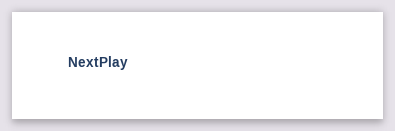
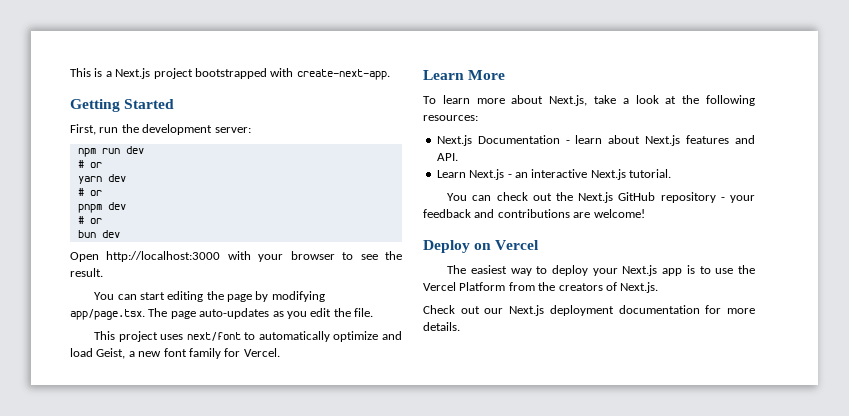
[68,56,128,70] NextPlay -> [70,68,390,80] [70,99,175,112] [70,124,251,135] [77,146,144,157] [77,160,102,168] [77,174,126,184] [77,188,102,196] [77,202,126,213] [77,216,102,224] [77,230,120,238] [70,251,402,262] [70,268,103,277] [94,291,325,302] [70,308,373,320] [94,331,402,342] [70,348,280,359] [423,70,506,80] [423,95,755,106] [423,115,478,121] [436,135,755,146] [436,153,458,161] [436,169,671,180] [447,192,755,203] [423,209,645,218] [423,240,540,253] [447,265,755,276] [423,282,659,293] [423,305,755,316] [423,322,460,331] This is a Next.js project bootstrapped with create-next-app. // Getting Started // First, run the development server: // npm run dev // # or // yarn dev // # or // pnpm dev // # or // bun dev // Open http://localhost:3000 with your browser to see the result. // You can start editing the page by modifying app/page.tsx. The page auto-updates as you edit the file. // This project uses next/font to automatically optimize and load Geist, a new font family for Vercel. // Learn More // To learn more about Next.js, take a look at the following resources: // Next.js Documentation - learn about Next.js features and API. // Learn Next.js - an interactive Next.js tutorial. // You can check out the Next.js GitHub repository - your feedback and contributions are welcome! // Deploy on Vercel // The easiest way to deploy your Next.js app is to use the Vercel Platform from the creators of Next.js. // Check out our Next.js deployment documentation for more details.

